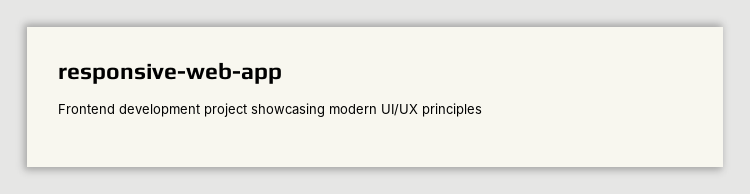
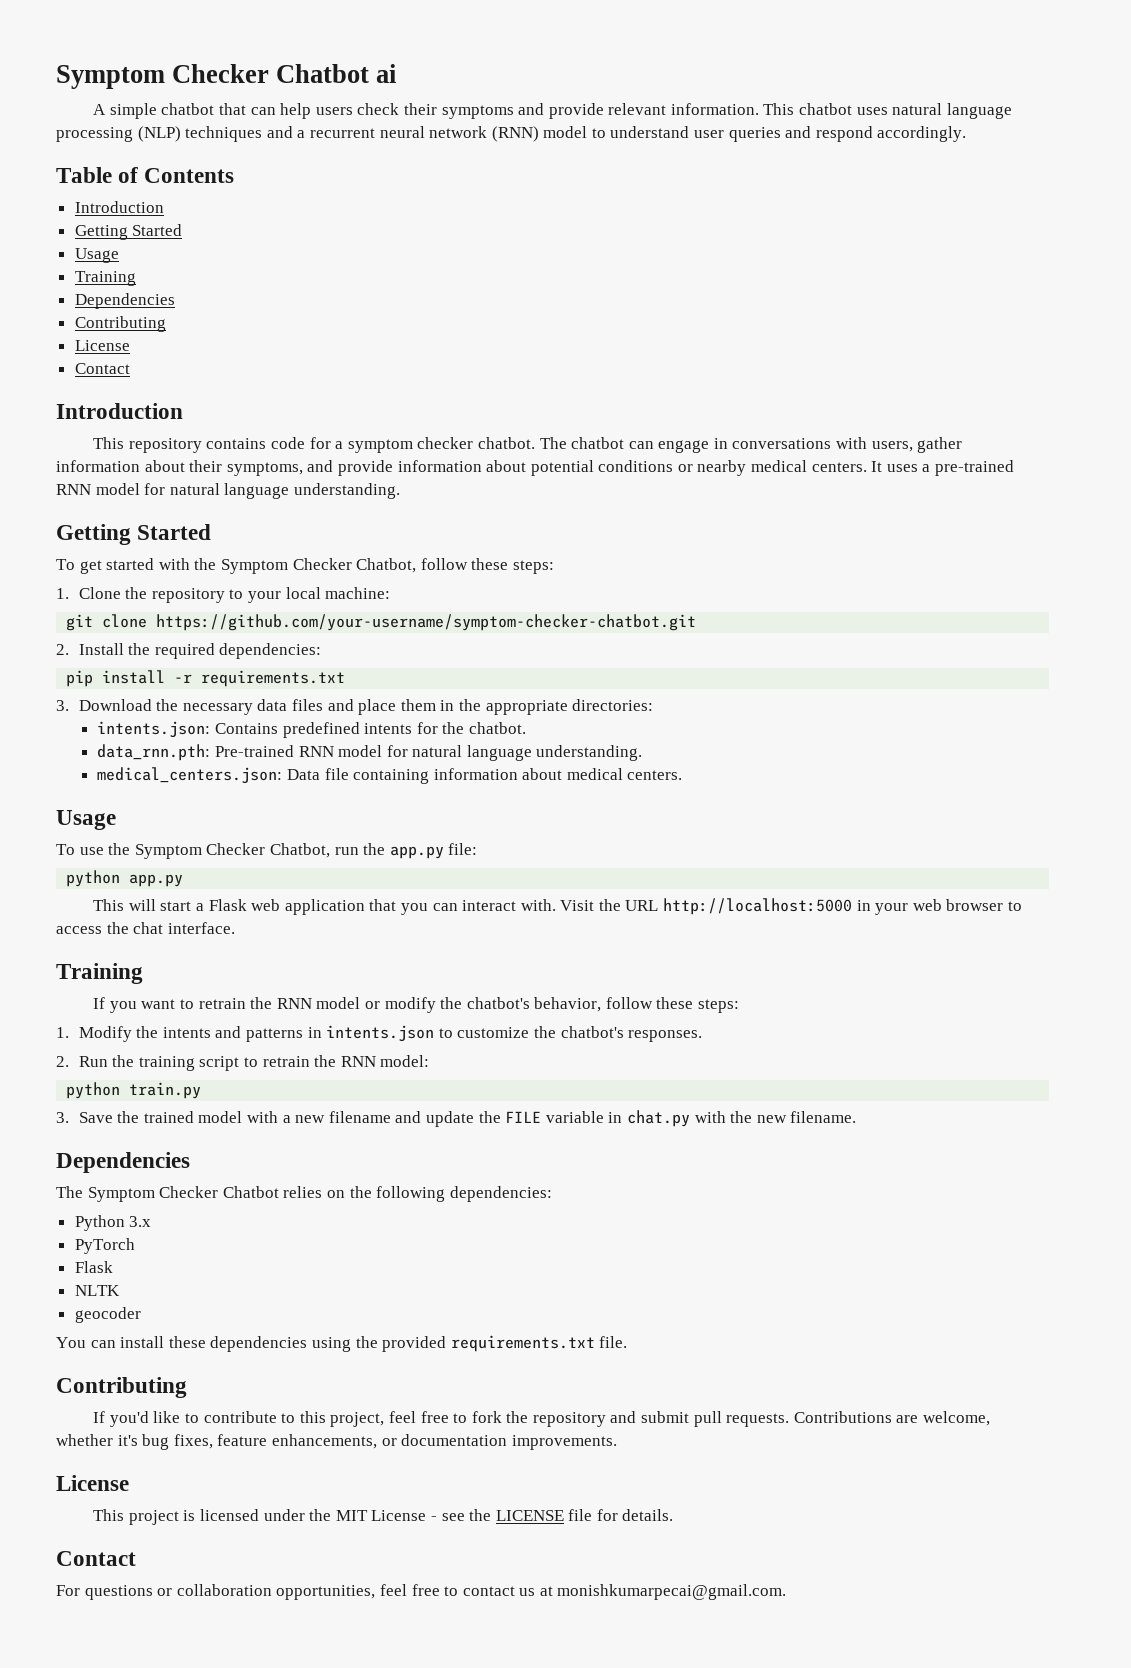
[58,62,282,84] [58,103,482,117] responsive-web-app // Frontend development project showcasing modern UI/UX principles -> [56,64,397,89] [93,103,1012,119] [56,126,967,142] [56,167,235,183] [74,201,164,213] [74,224,183,240] [74,248,119,263] [74,271,136,286] [74,293,175,309] [74,316,166,332] [74,340,130,351] [74,363,130,374] [56,403,183,419] [93,437,963,453] [56,460,1015,476] [56,483,400,499] [56,524,212,545] [56,558,554,574] [56,587,391,603] [66,614,697,631] [56,643,322,659] [66,670,346,687] [56,699,654,715] [97,721,526,738] [97,744,643,761] [97,767,683,784] [56,810,116,830] [56,843,478,859] [66,870,184,887] [93,898,1022,915] [56,922,235,934] [56,963,143,984] [93,997,740,1013] [56,1025,703,1042] [56,1055,430,1071] [66,1082,202,1099] [56,1110,857,1127] [56,1152,190,1173] [56,1186,552,1202] [74,1215,152,1231] [74,1238,135,1254] [74,1261,113,1273] [74,1285,120,1296] [74,1307,141,1323] [56,1335,628,1352] [56,1377,187,1398] [93,1411,990,1427] [56,1434,617,1450] [56,1475,129,1491] [93,1509,674,1525] [56,1551,136,1566] [56,1584,787,1600] Symptom Checker Chatbot ai // A simple chatbot that can help users check their symptoms and provide relevant information. This chatbot uses natural language processing (NLP) techniques and a recurrent neural network (RNN) model to understand user queries and respond accordingly. // Table of Contents // Introduction // Getting Started // Usage // Training // Dependencies // Contributing // License // Contact // Introduction // This repository contains code for a symptom checker chatbot. The chatbot can engage in conversations with users, gather information about their symptoms, and provide information about potential conditions or nearby medical centers. It uses a pre-trained RNN model for natural language understanding. // Getting Started // To get started with the Symptom Checker Chatbot, follow these steps: // 1. Clone the repository to your local machine: // git clone https://github.com/your-username/symptom-checker-chatbot.git // 2. Install the required dependencies: // pip install -r requirements.txt // 3. Download the necessary data files and place them in the appropriate directories: // intents.json: Contains predefined intents for the chatbot. // data_rnn.pth: Pre-trained RNN model for natural language understanding. // medical_centers.json: Data file containing information about medical centers. // Usage // To use the Symptom Checker Chatbot, run the app.py file: // python app.py // This will start a Flask web application that you can interact with. Visit the URL http://localhost:5000 in your web browser to access the chat interface. // Training // If you want to retrain the RNN model or modify the chatbot's behavior, follow these steps: // 1. Modify the intents and patterns in intents.json to customize the chatbot's responses. // 2. Run the training script to retrain the RNN model: // python train.py // 3. Save the trained model with a new filename and update the FILE variable in chat.py with the new filename. // Dependencies // The Symptom Checker Chatbot relies on the following dependencies: // Python 3.x // PyTorch // Flask // NLTK // geocoder // You can install these dependencies using the provided requirements.txt file. // Contributing // If you'd like to contribute to this project, feel free to fork the repository and submit pull requests. Contributions are welcome, whether it's bug fixes, feature enhancements, or documentation improvements. // License // This project is licensed under the MIT License - see the LICENSE file for details. // Contact // For questions or collaboration opportunities, feel free to contact us at monishkumarpecai@gmail.com.

